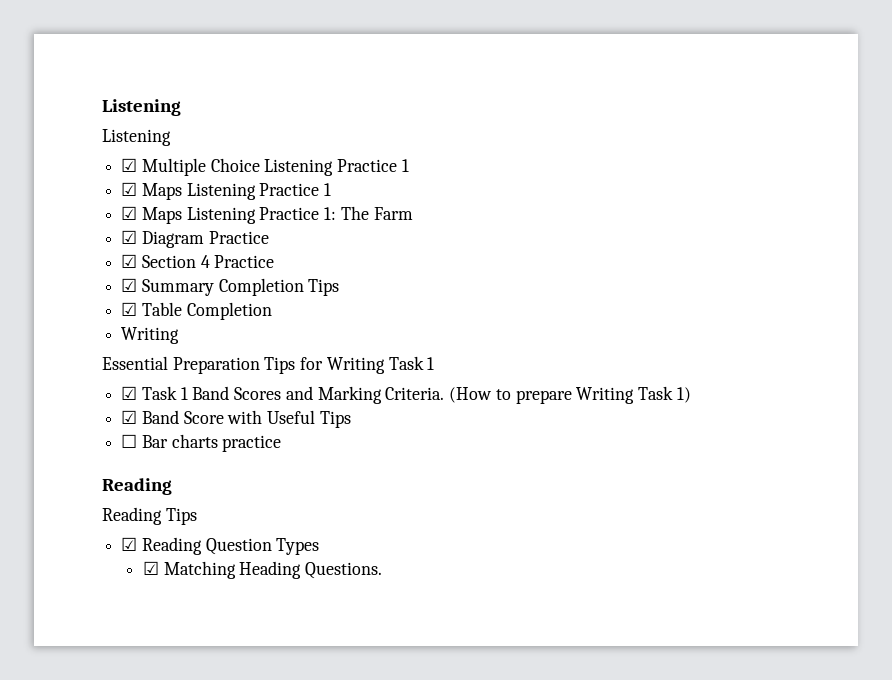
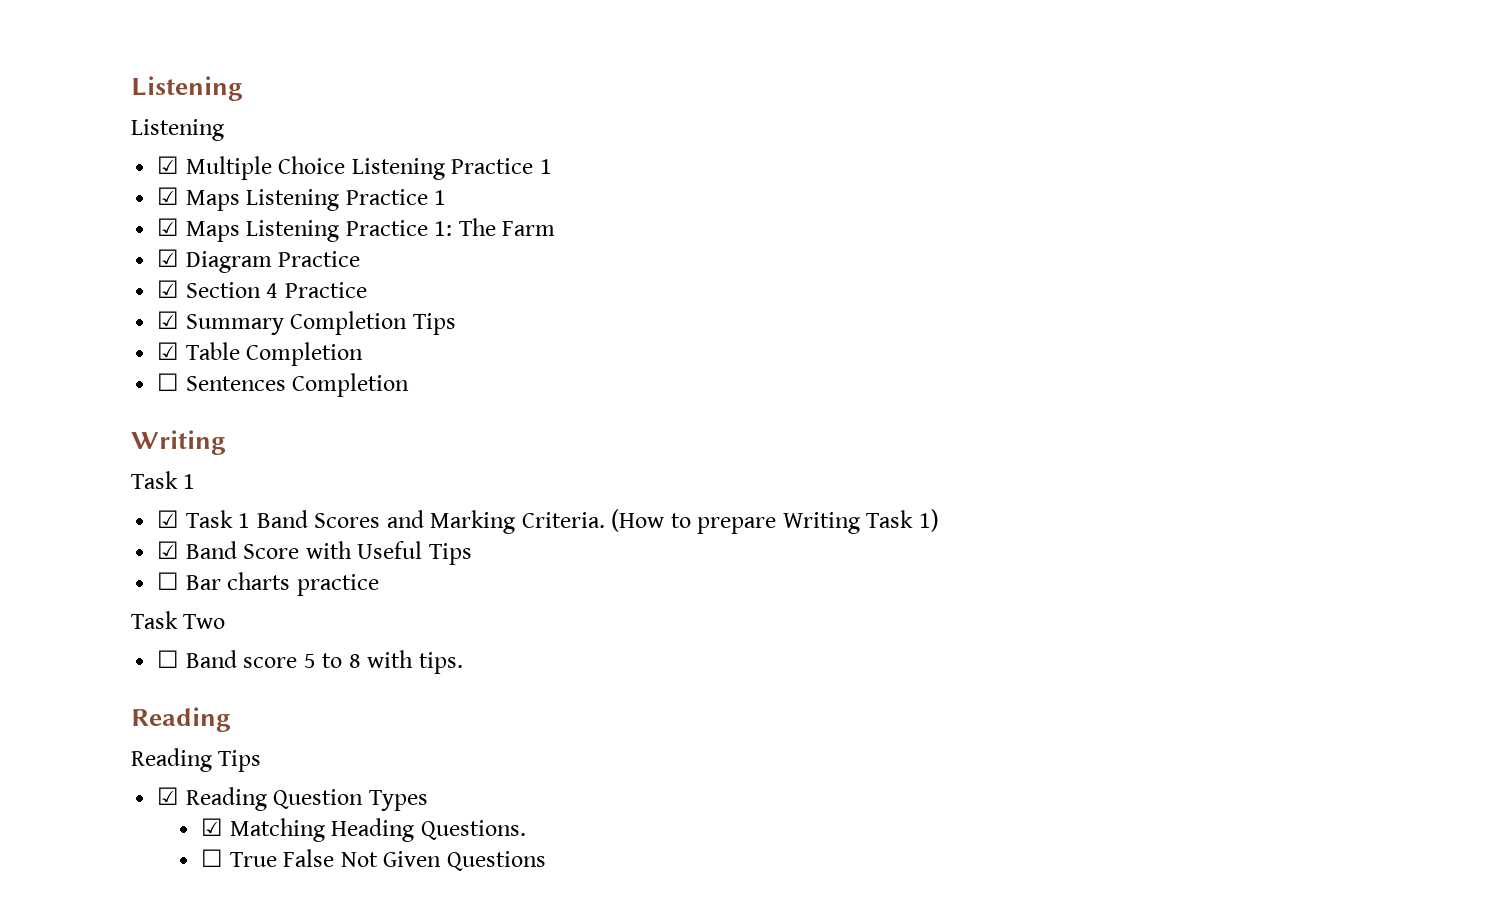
[121,327,180,344] [102,356,385,374] Writing // Essential Preparation Tips for Writing -> [157,373,410,397] [131,430,226,455] ☐ Sentences Completion // Writing //
(282, 443) none -> [131,611,226,629] [157,650,463,674] // Task Two // ☐ Band score 5 to 8 with tips.
(382, 570) none -> [201,849,546,871] // ☐ True False Not Given Questions

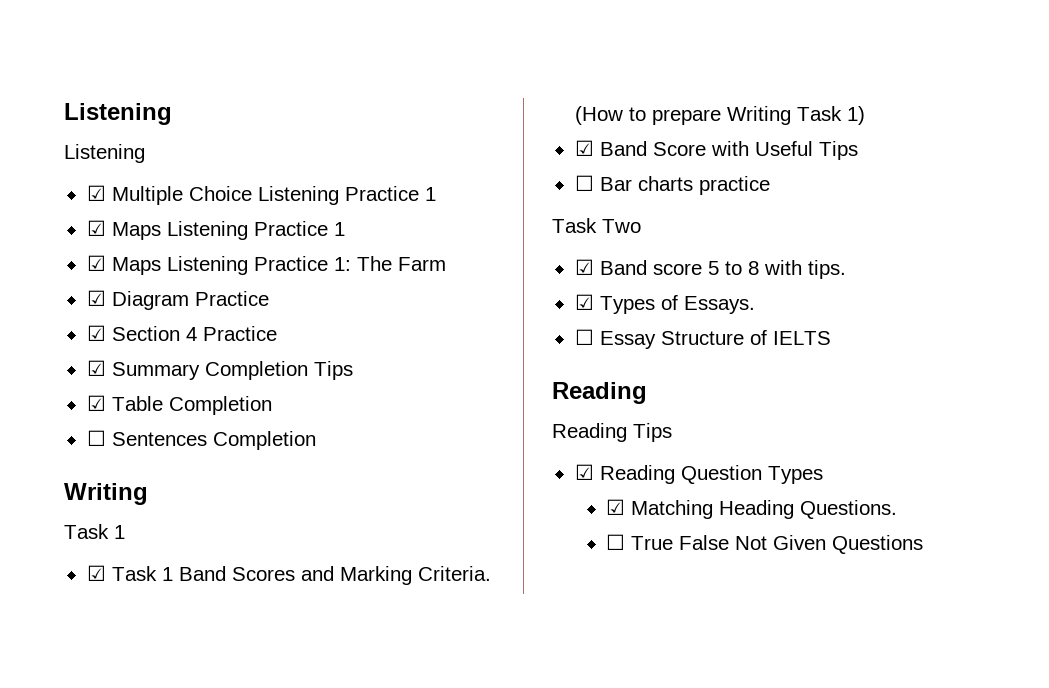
[157,650,180,668] ☐ -> [574,259,594,275] ☑
(463, 663) none -> [574,294,755,314] [574,329,831,349] // ☑ Types of Essays. // ☐ Essay Structure of IELTS

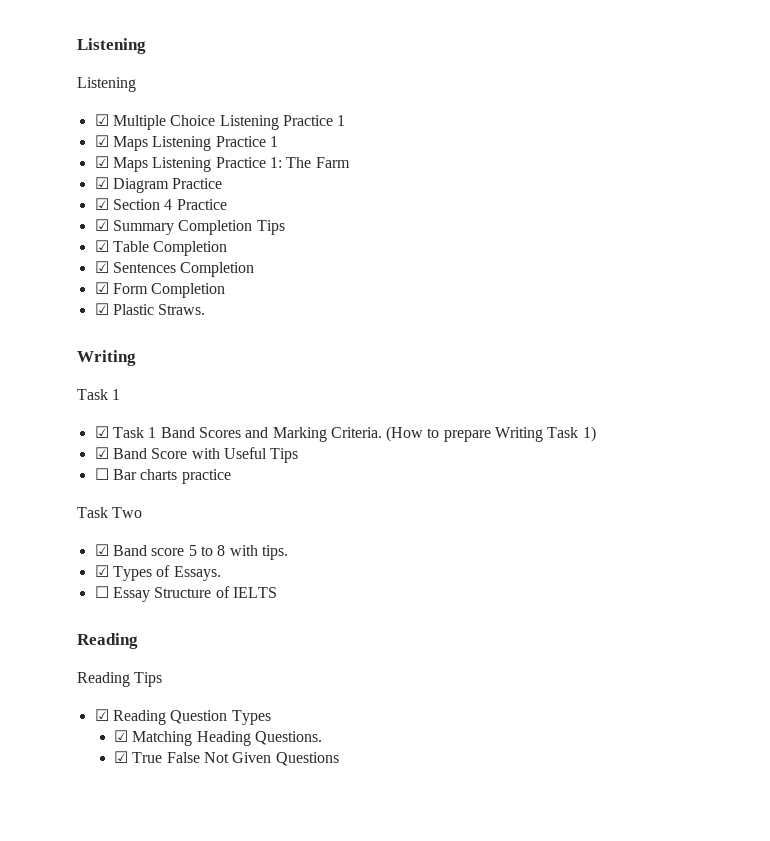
[86,430,106,446] ☐ -> [94,261,109,273] ☑
(316, 440) none -> [94,282,226,298] [94,303,206,315] // ☑ Form Completion // ☑ Plastic Straws.
[606,534,626,550] ☐ -> [114,751,129,763] ☑

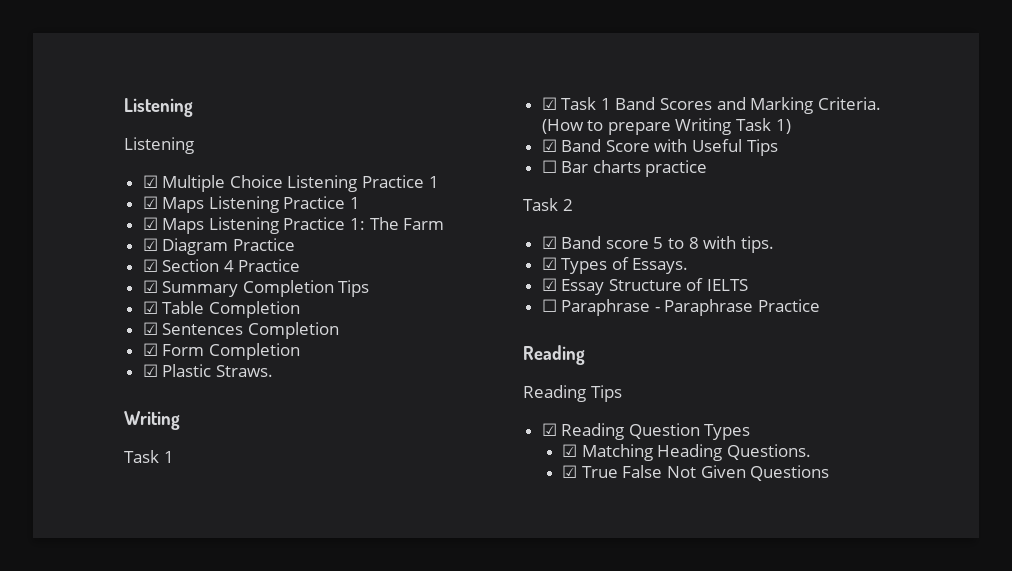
[112,507,143,518] Two -> [562,199,573,211] 2
[94,586,109,598] ☐ -> [541,278,557,291] ☑
(277, 592) none -> [541,299,821,316] // ☐ Paraphrase - Paraphrase Practice

